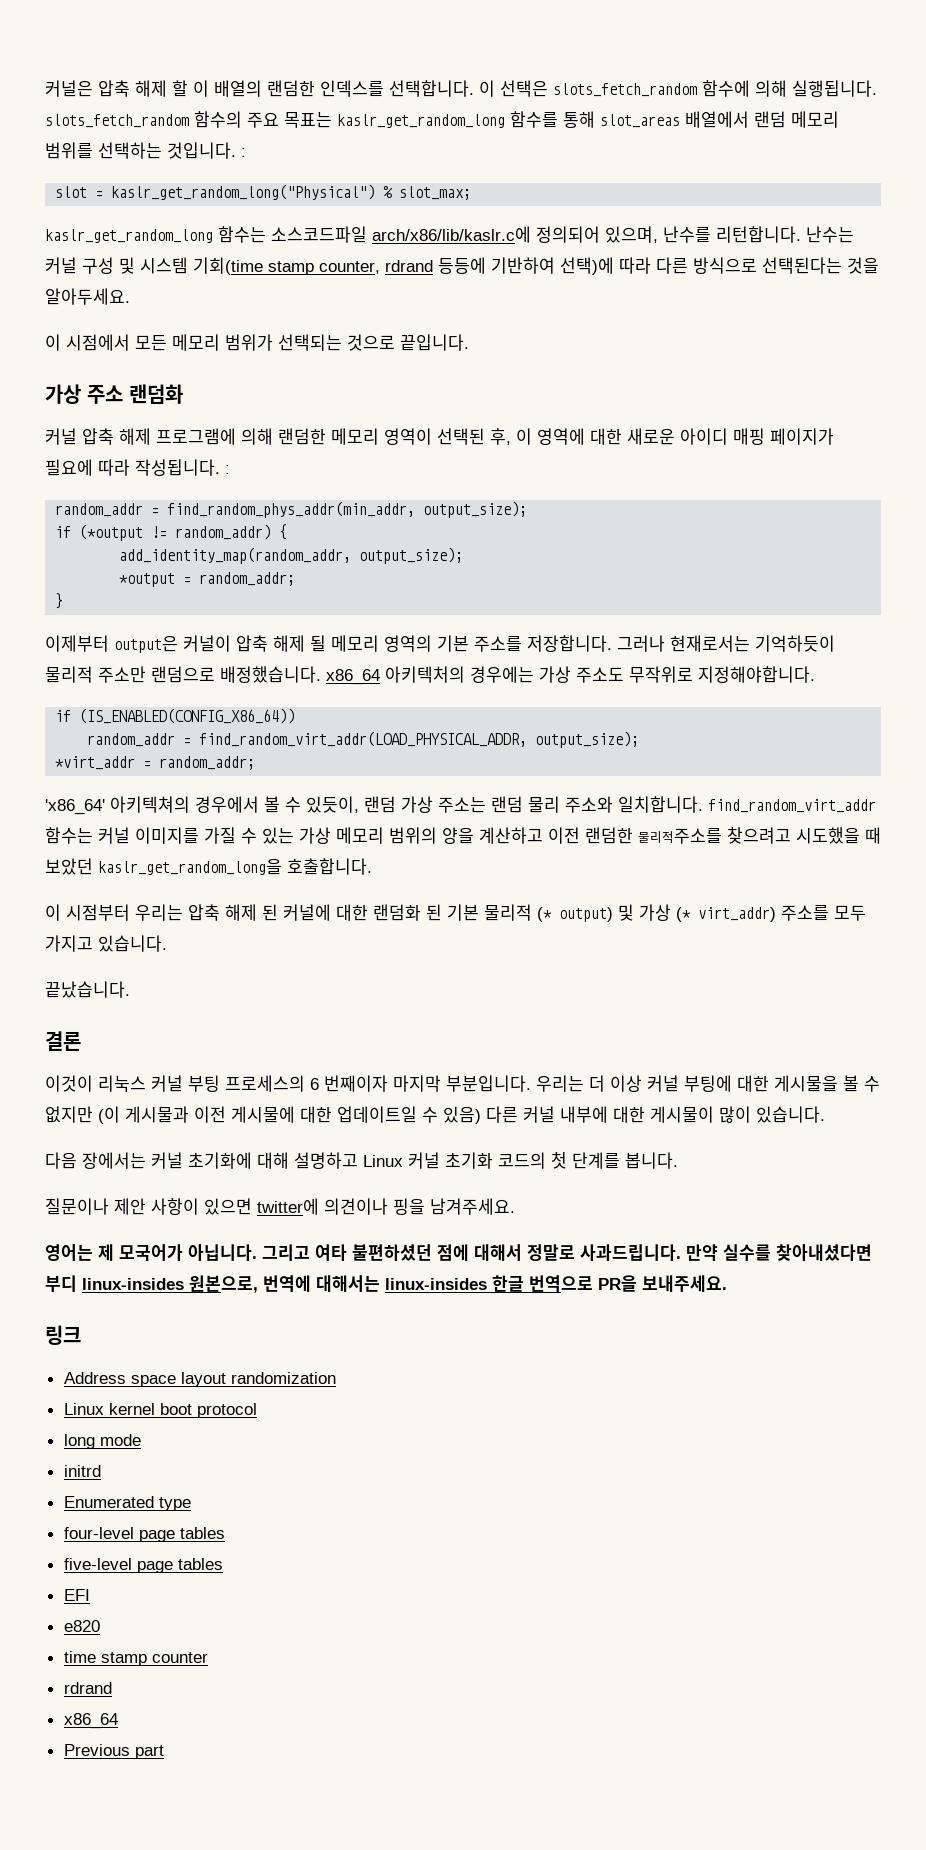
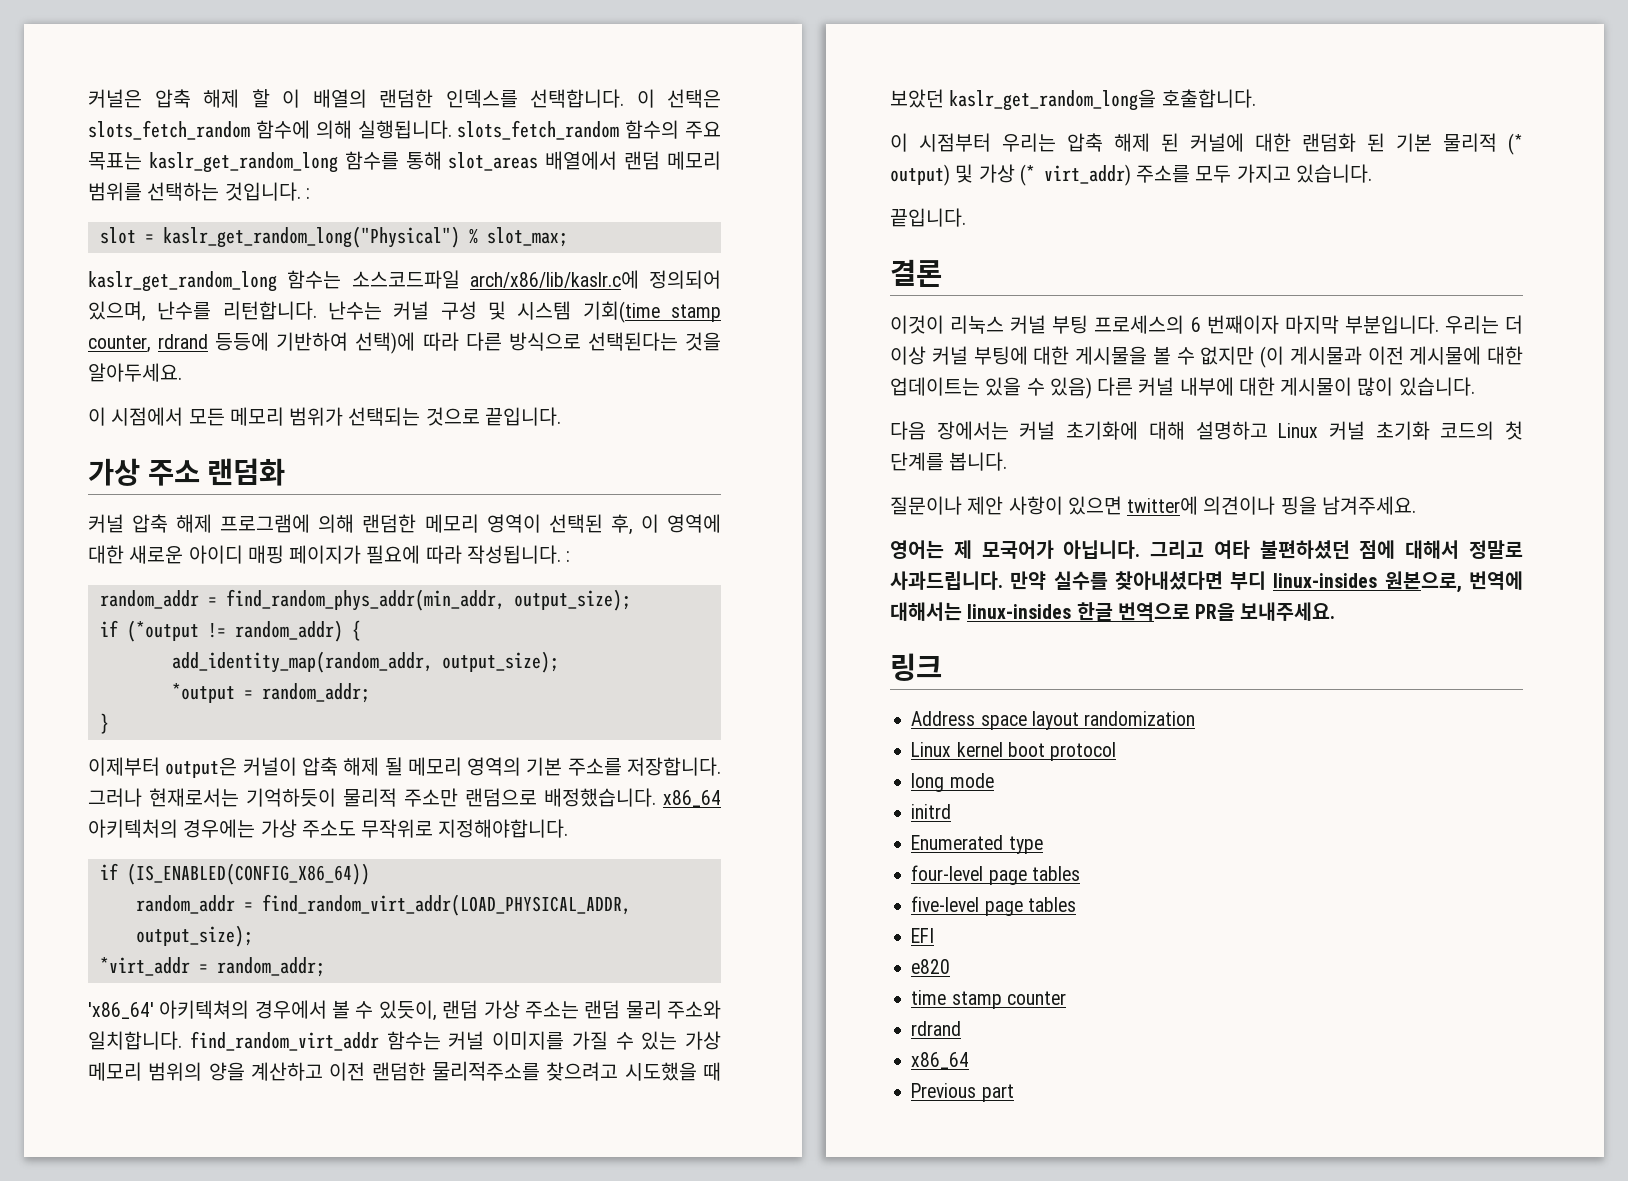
[45,981,130,998] 끝났습니다. -> [890,208,966,227] 끝입니다.
[337,1106,417,1123] 업데이트일 -> [890,377,1022,396] 업데이트는 있을

